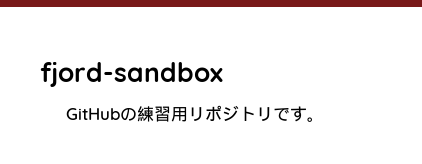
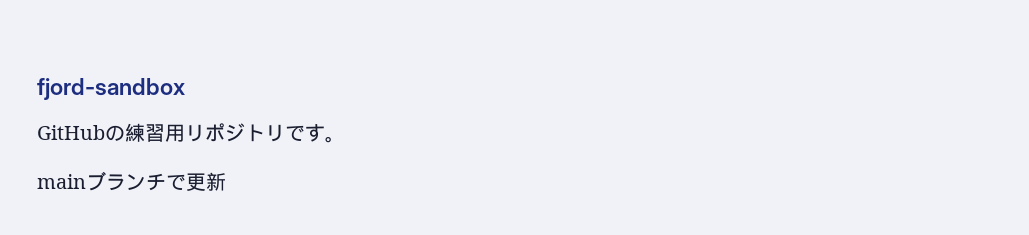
(325, 119) none -> [37,171,226,191] // mainブランチで更新

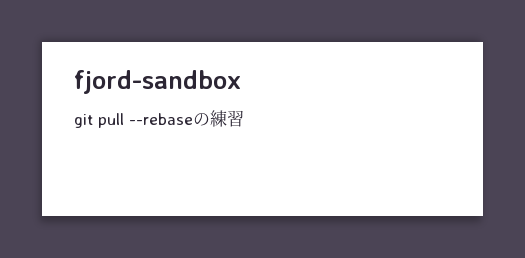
[37,123,345,143] [37,171,226,191] GitHubの練習用リポジトリです。 // mainブランチで更新 -> [74,110,244,128] git pull --rebaseの練習

